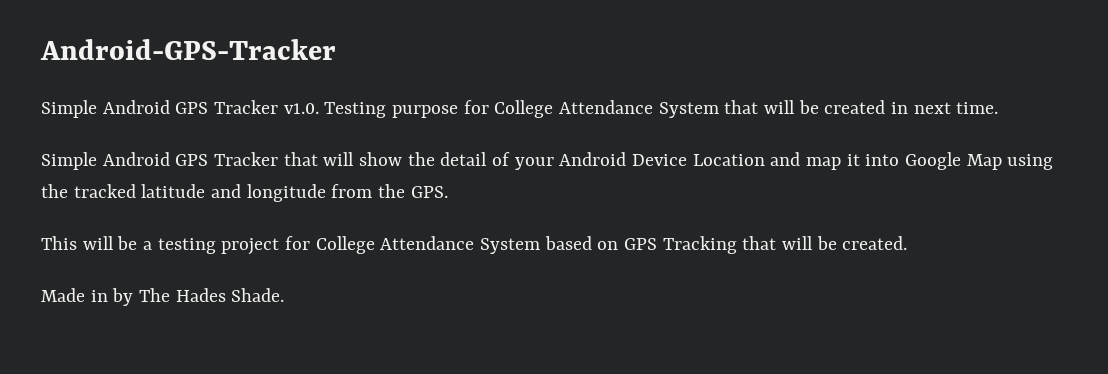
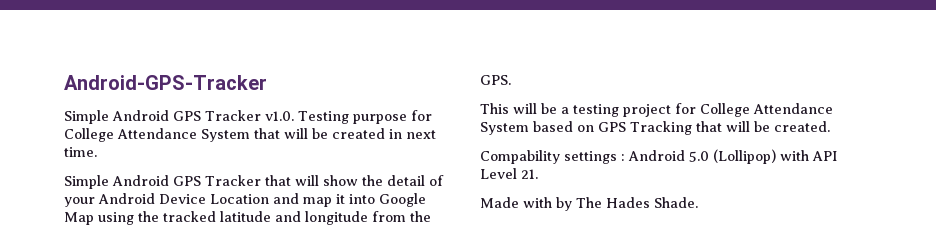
(908, 243) none -> [480,149,837,164] [480,168,538,179] // Compability settings : Android 5.0 (Lollipop) with API Level 21.
[90,290,108,302] in -> [523,197,552,208] with

